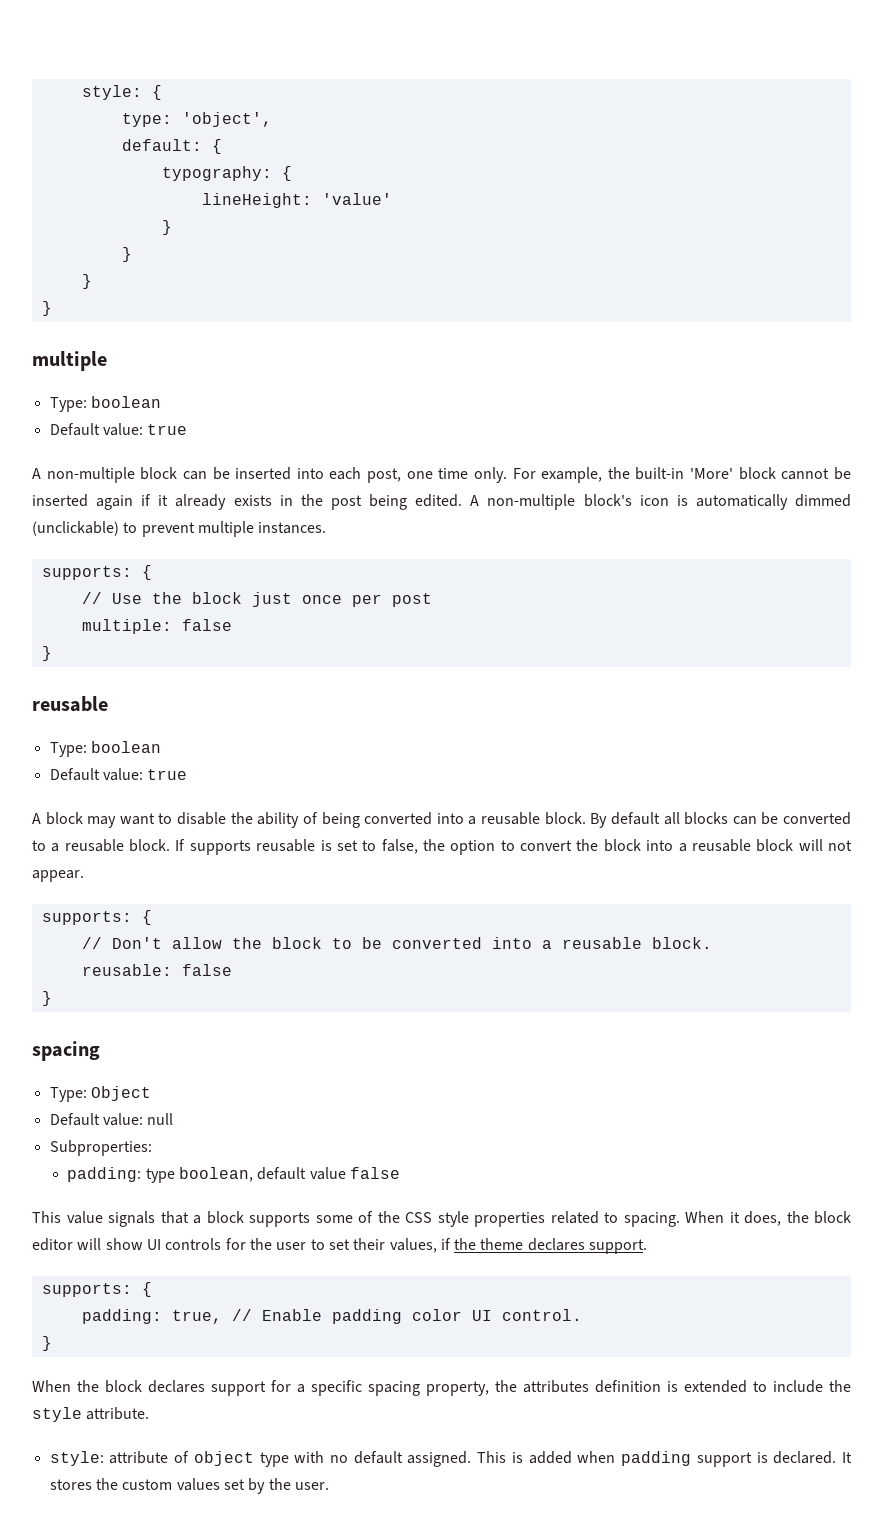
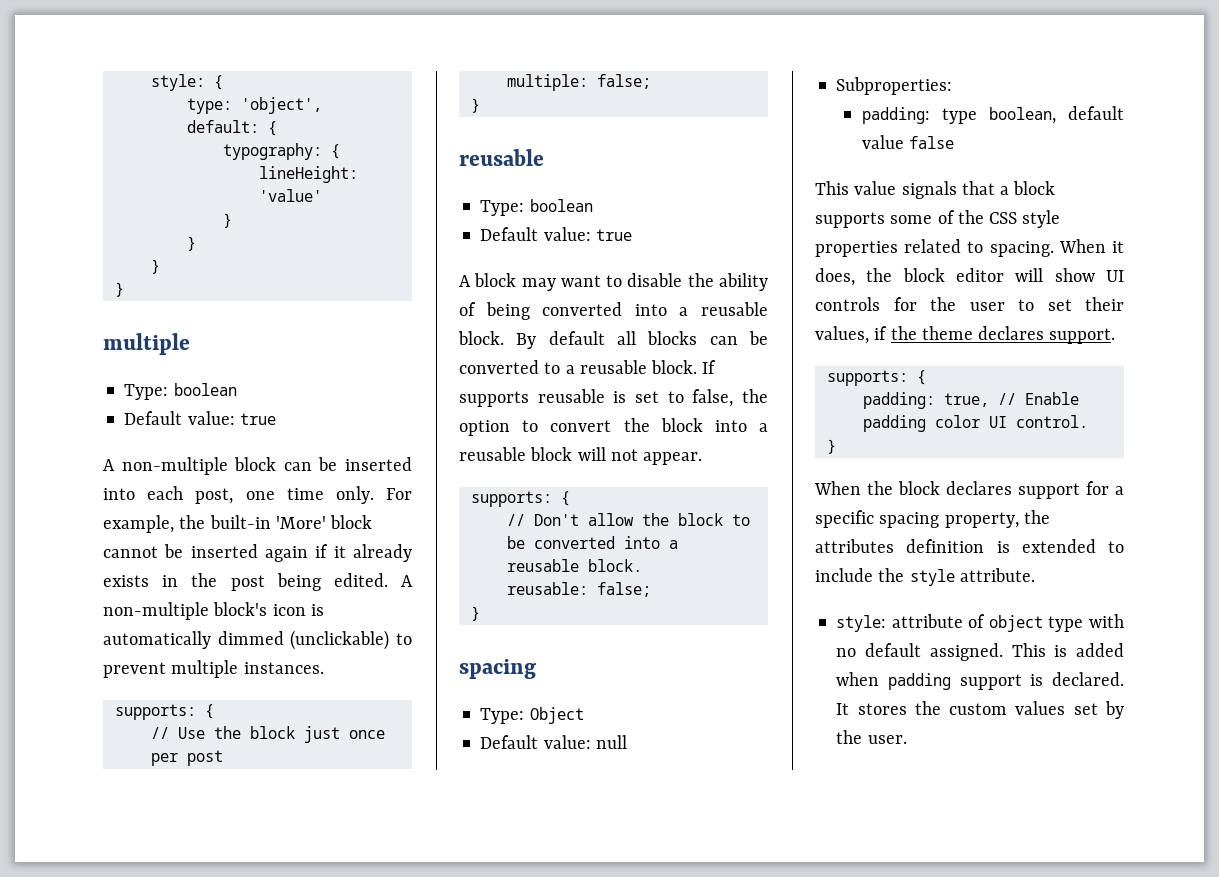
[181,619,232,631] false -> [596,74,651,89] false;
[181,964,232,976] false -> [596,582,651,597] false;

